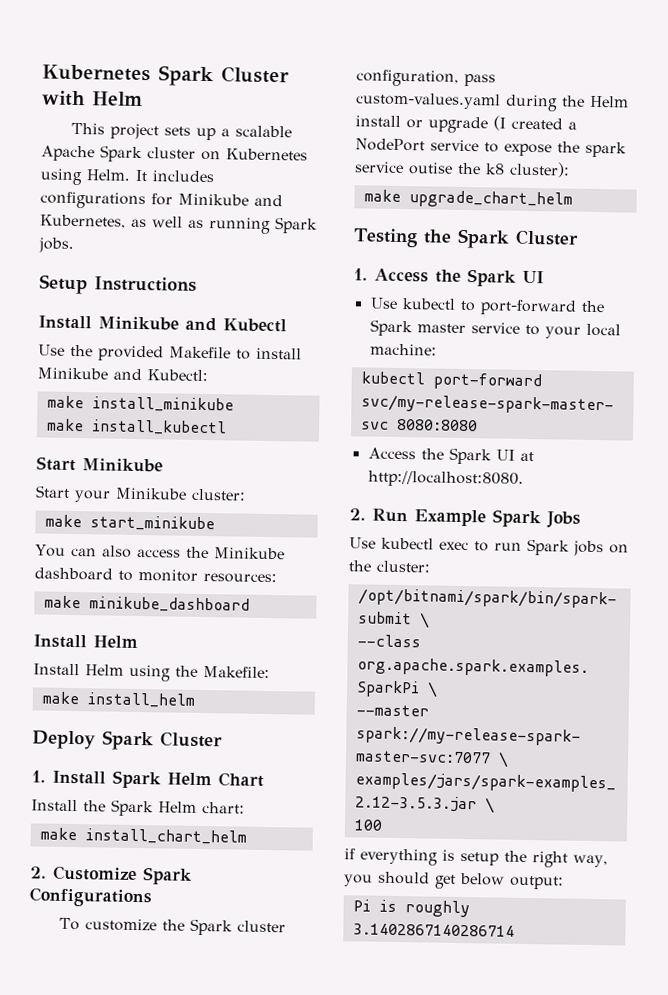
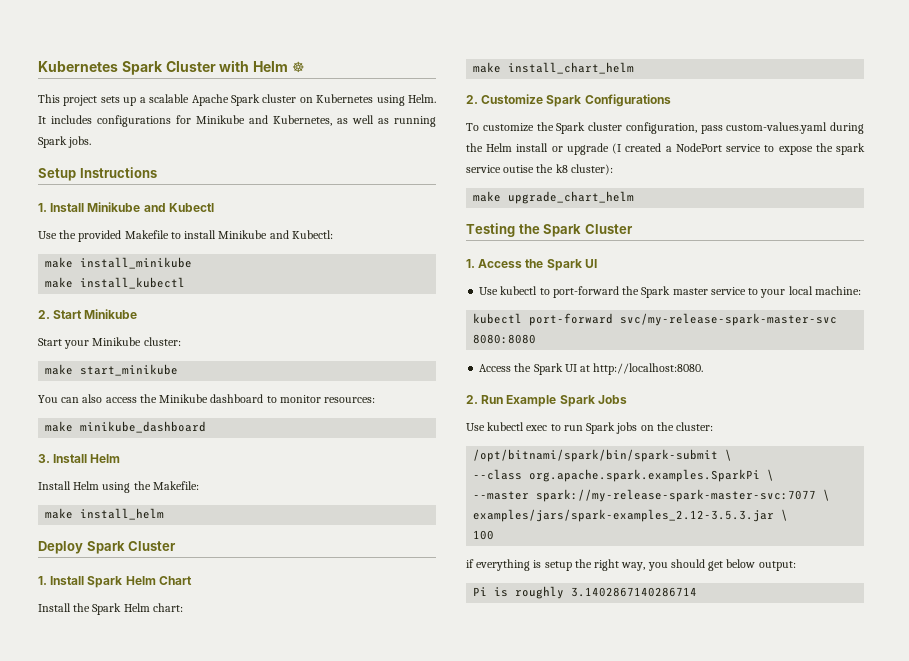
(143, 99) none -> [291,61,305,73] ☸
(197, 284) none -> [38,203,47,212] 1.
(227, 427) none -> [38,310,50,319] 2.
(250, 604) none -> [38,454,50,463] 3.

